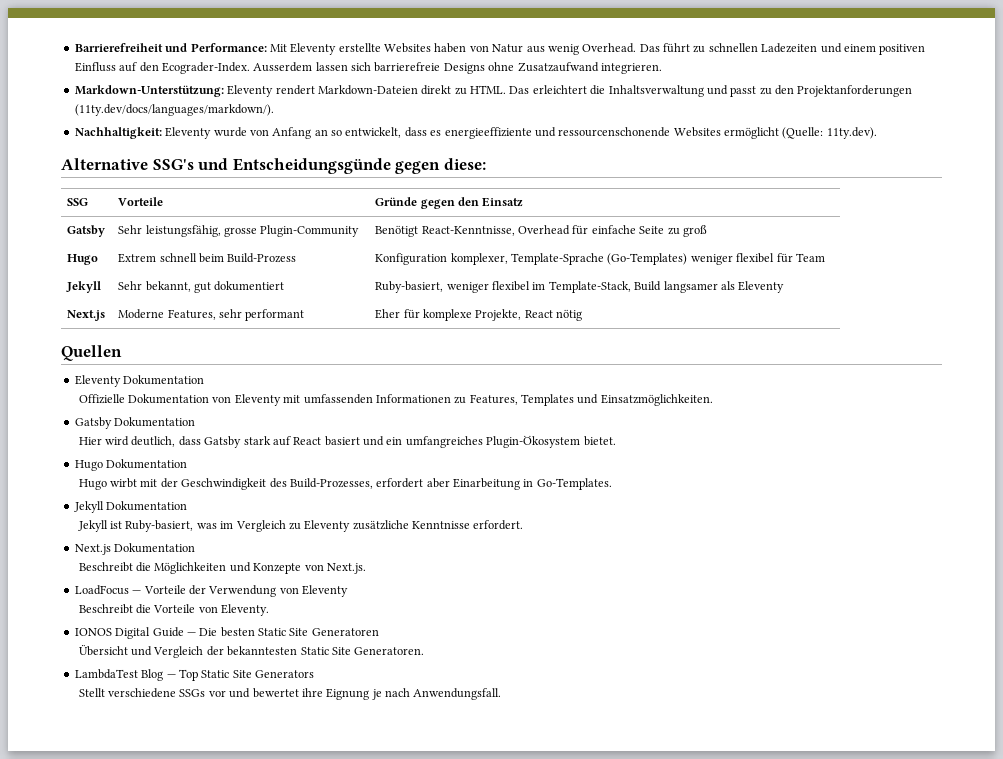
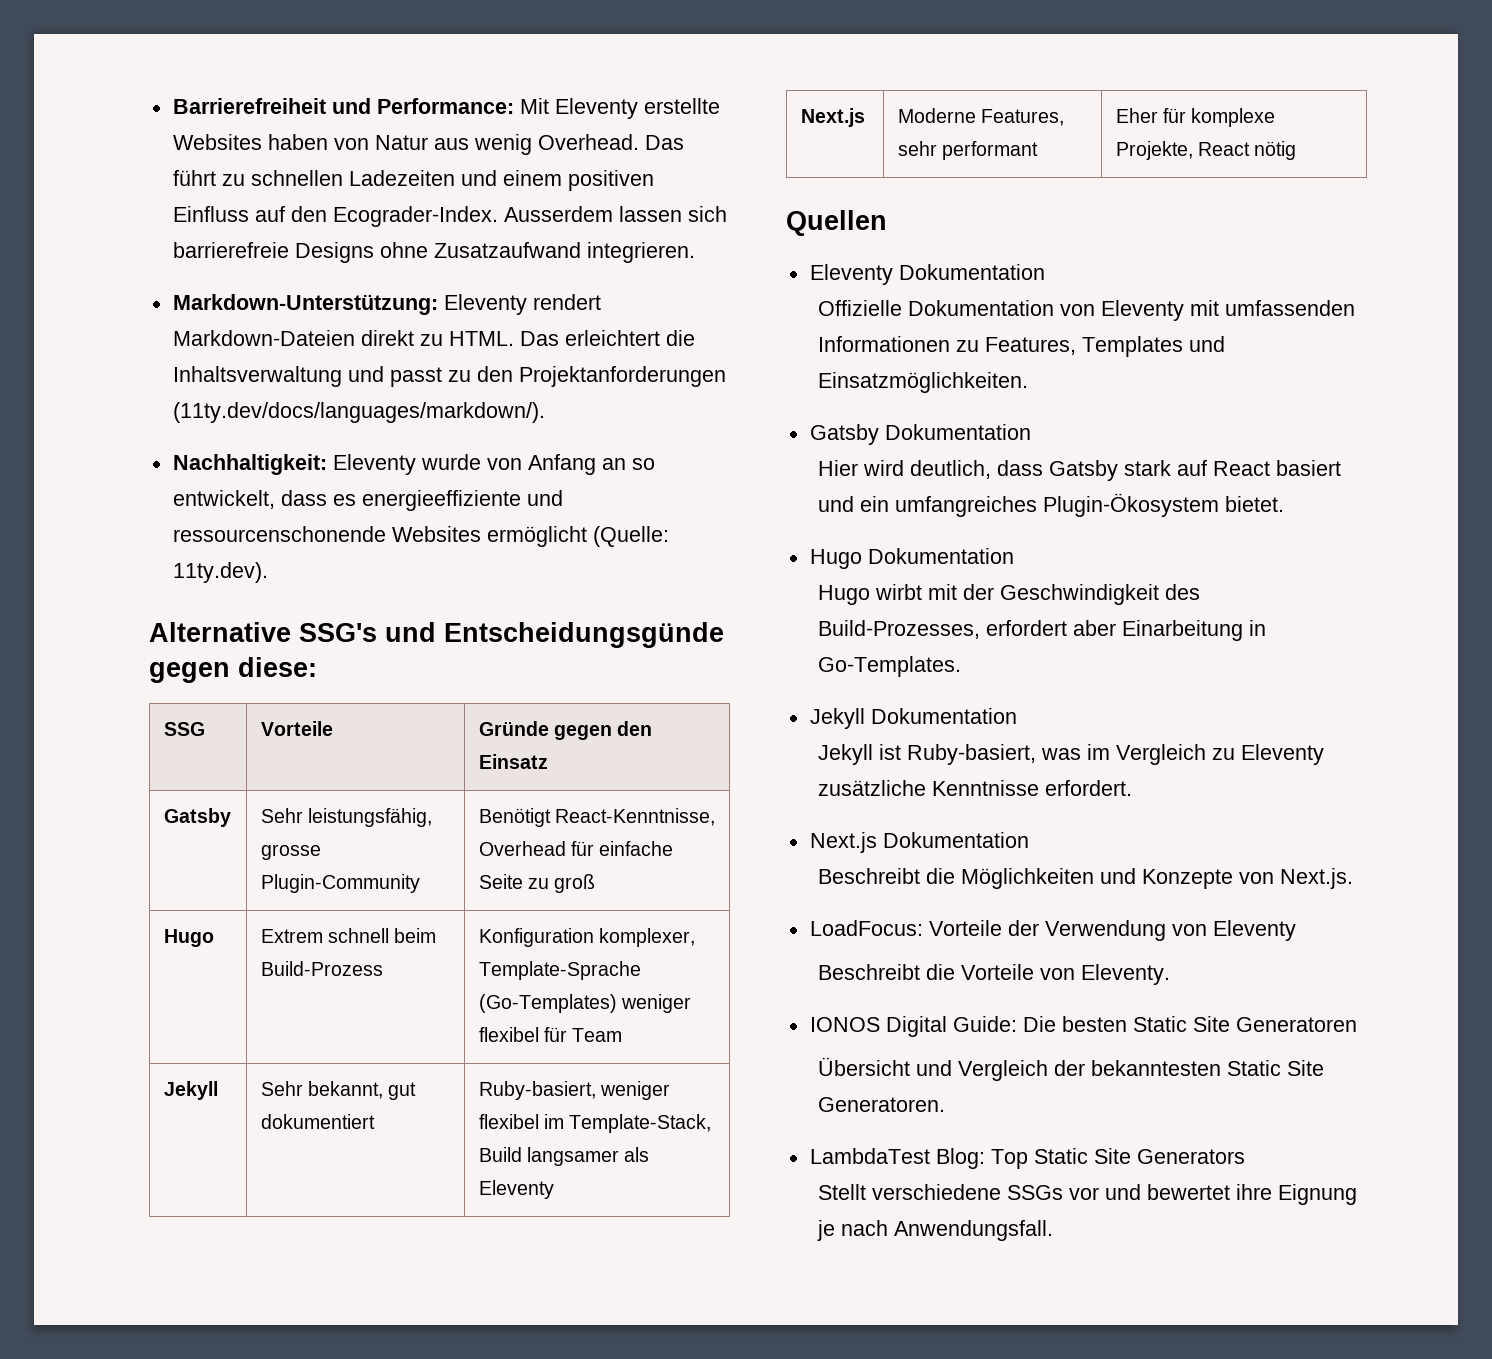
[74,585,142,595] LoadFocus — -> [809,920,923,936] LoadFocus:
[152,627,196,637] Guide — -> [952,1016,1017,1032] Guide:
[141,669,176,681] Blog — -> [935,1148,985,1169] Blog:

